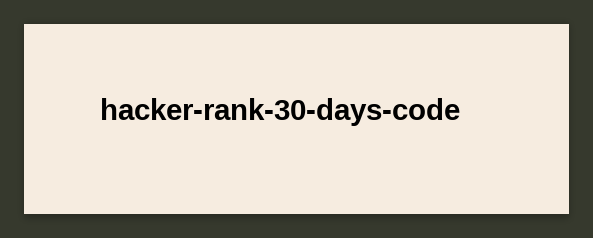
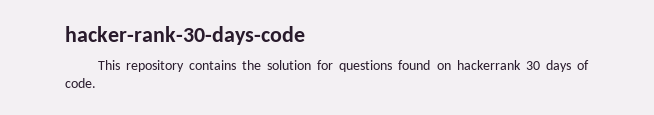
(460, 112) none -> [97,60,590,72] [65,78,96,88] // This repository contains the solution for questions found on hackerrank 30 days of code.

